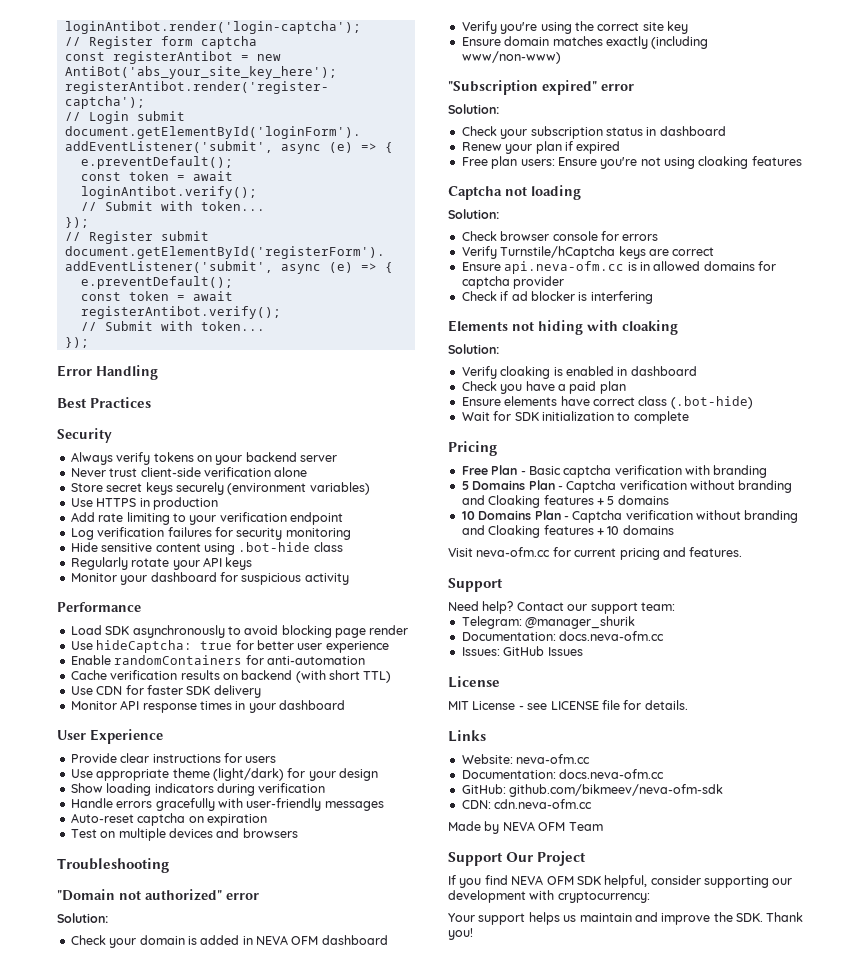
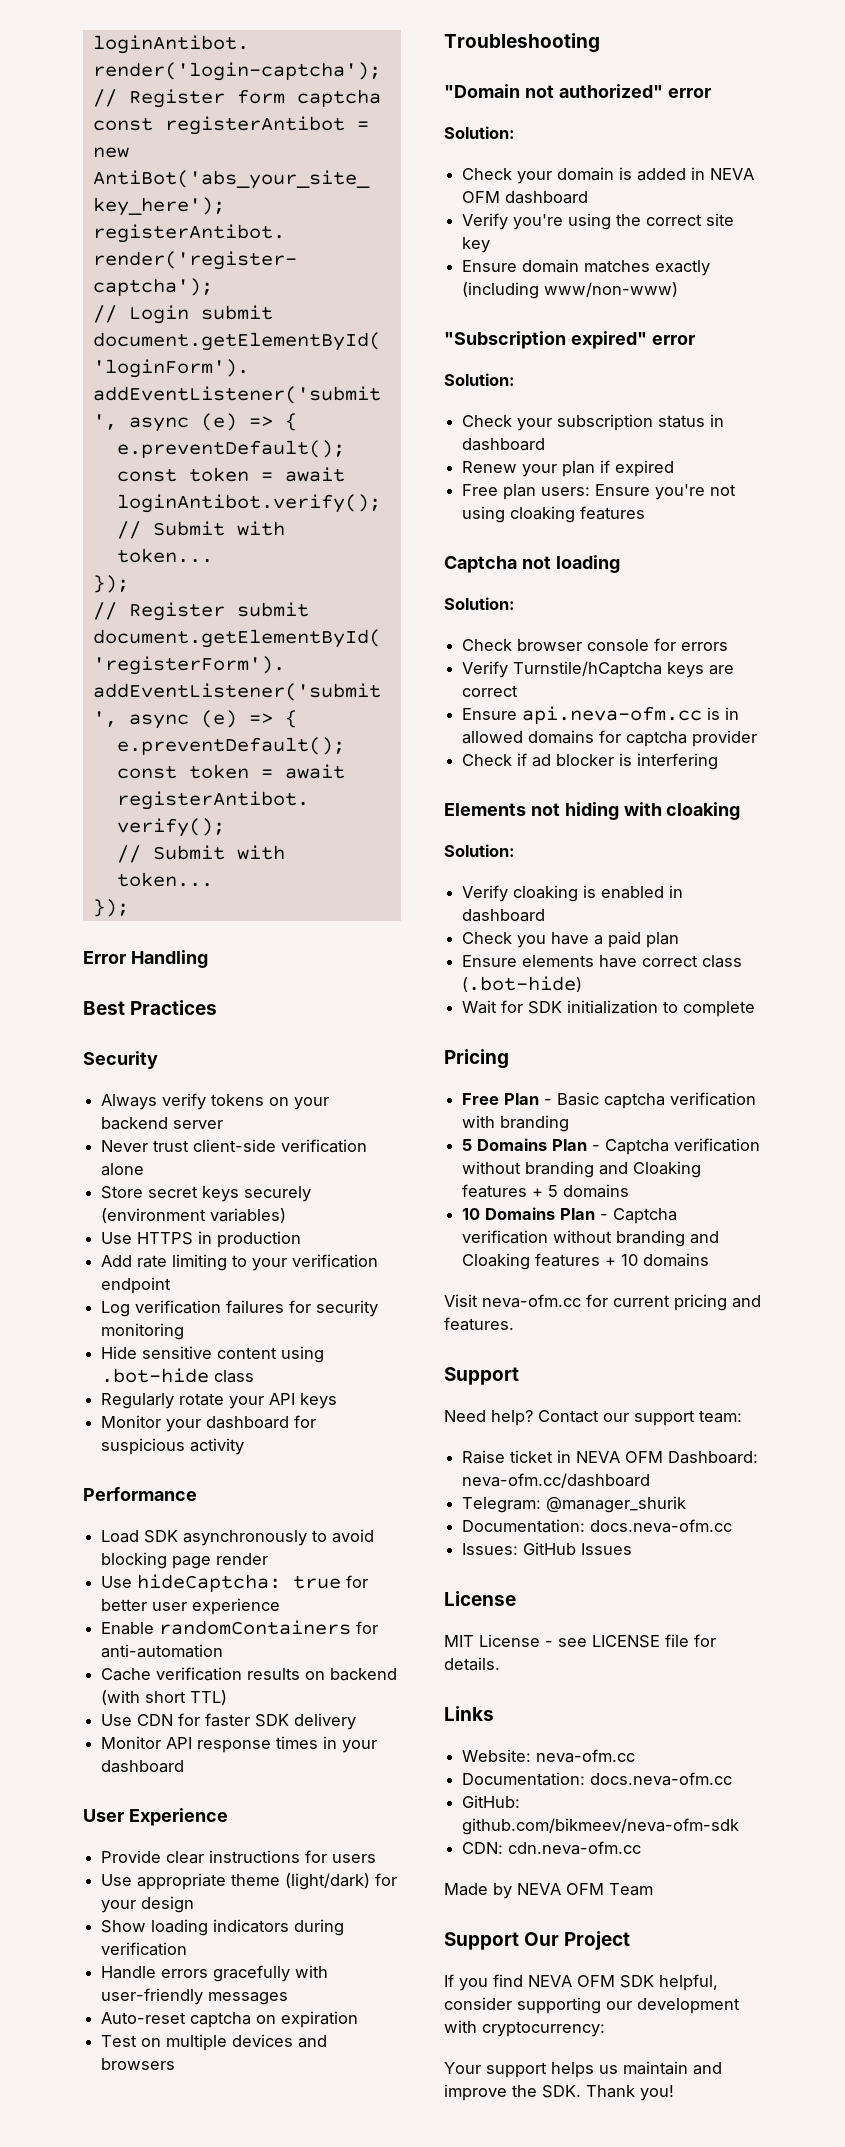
(675, 606) none -> [462,1450,759,1464] [462,1473,651,1488] // Raise ticket in NEVA OFM Dashboard: neva-ofm.cc/dashboard

